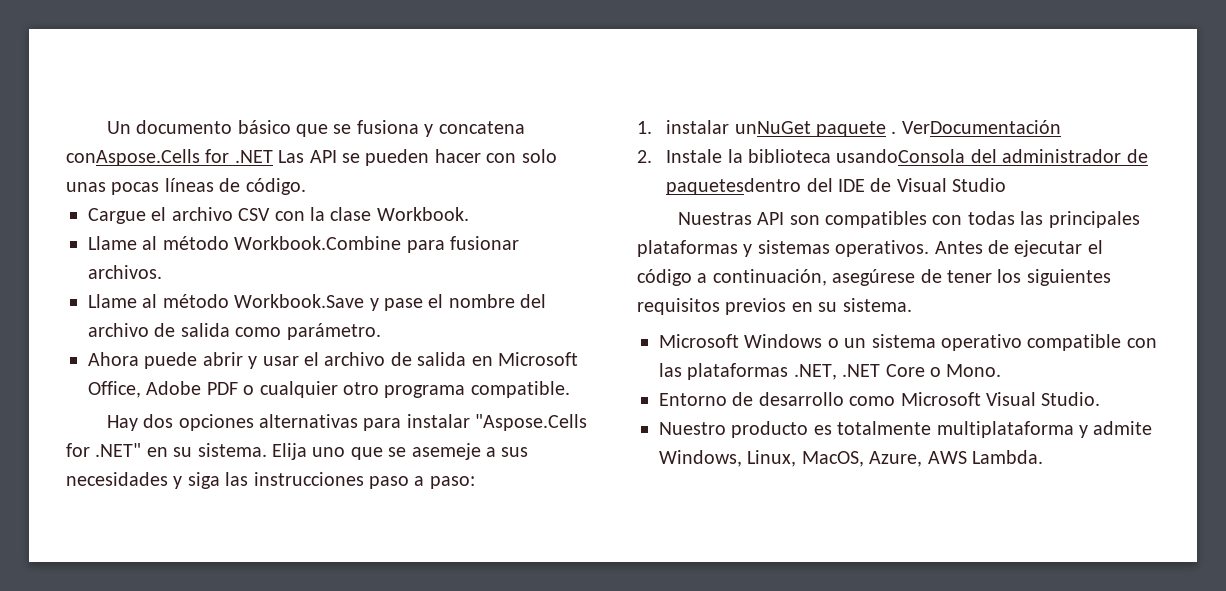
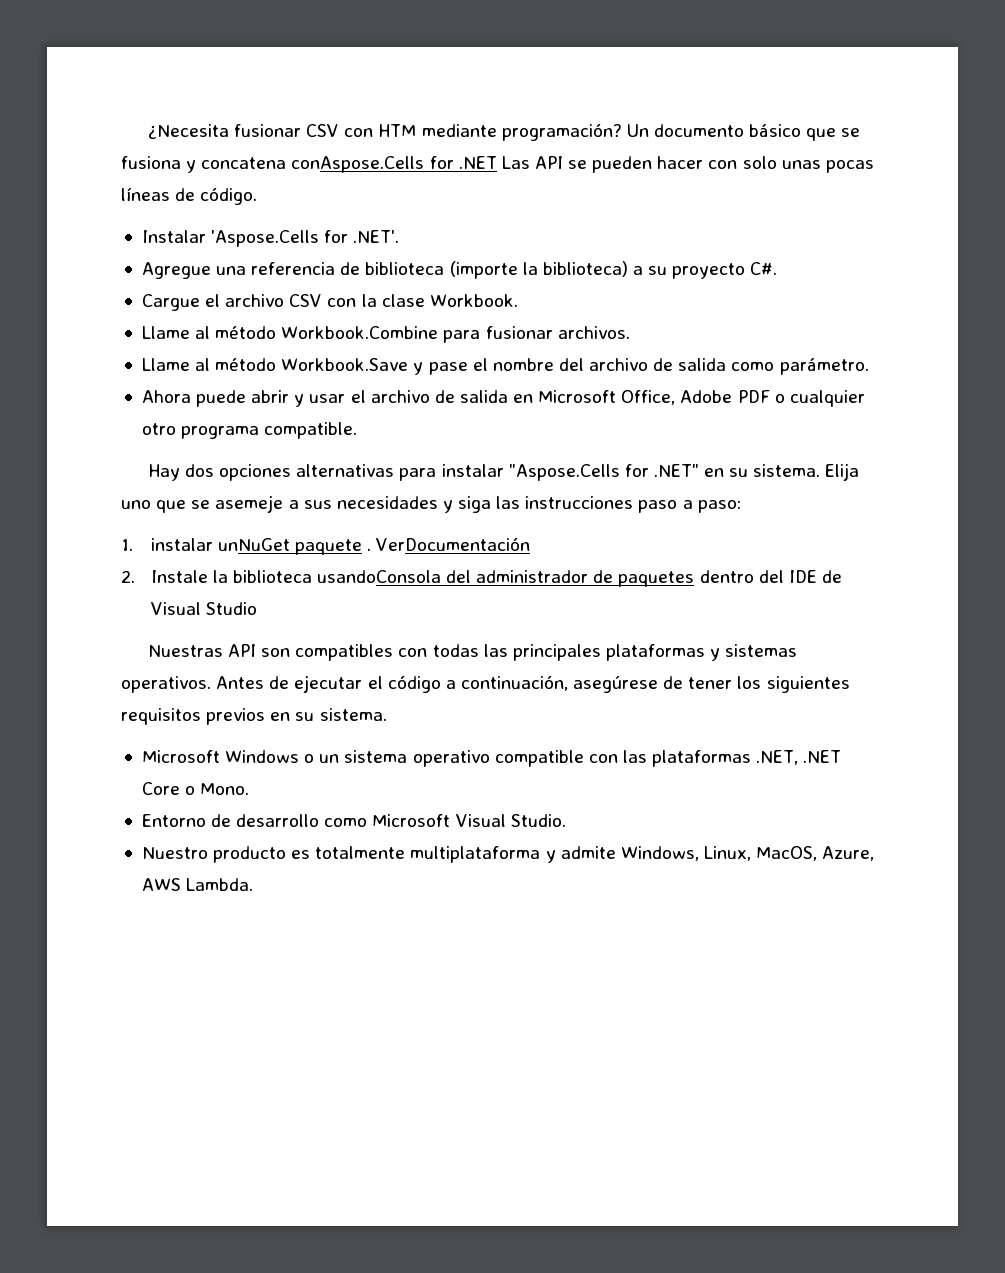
(106, 127) none -> [147,123,622,141] ¿Necesita fusionar CSV con HTM mediante programación?
(306, 186) none -> [141,230,400,247] [141,261,778,279] // Instalar 'Aspose.Cells for .NET'. // Agregue una referencia de biblioteca (importe la biblioteca) a su proyecto C#.
[666,178,802,195] paquetesdentro -> [618,570,754,587] paquetes dentro

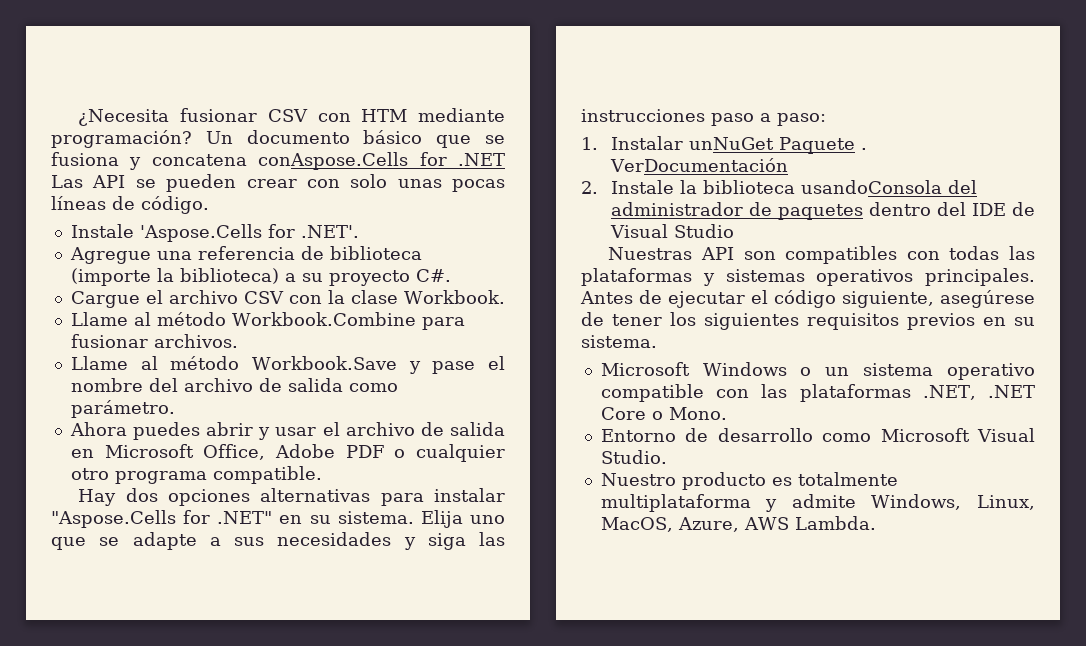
[657,156,704,169] hacer -> [246,179,297,188] crear
[141,230,206,243] Instalar -> [70,224,134,238] Instale
[196,390,247,407] puede -> [132,422,200,440] puedes
[215,495,284,513] asemeje -> [132,532,197,550] adapte
[150,538,362,555] instalar unNuGet paquete -> [610,136,855,154] Instalar unNuGet Paquete
[512,644,601,661] principales -> (1035, 253) none
[121,676,211,693] operativos. -> [816,268,1035,286] operativos principales.
[445,675,568,691] a continuación, -> [842,291,934,308] siguiente,

